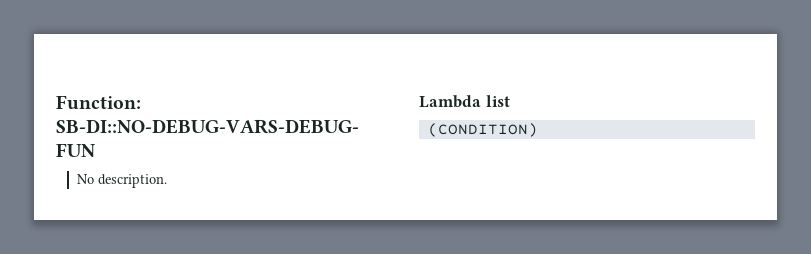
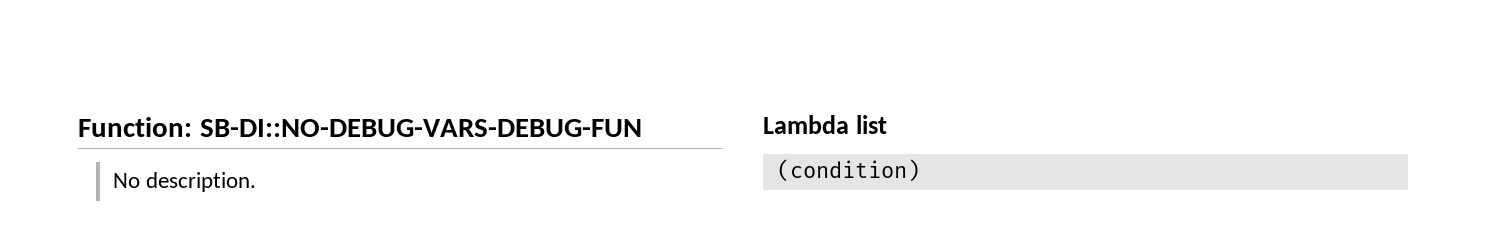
[427,123,538,137] (CONDITION) -> [776,159,920,182] (condition)

